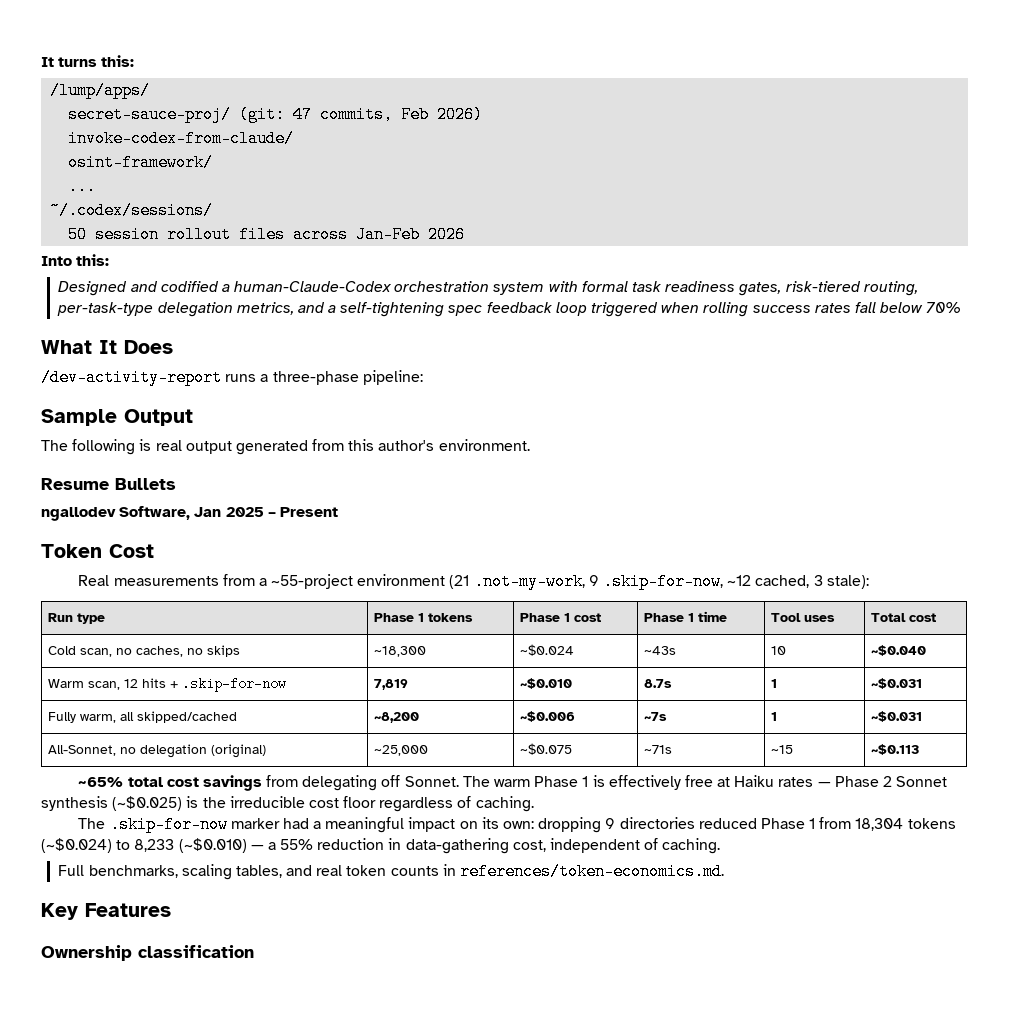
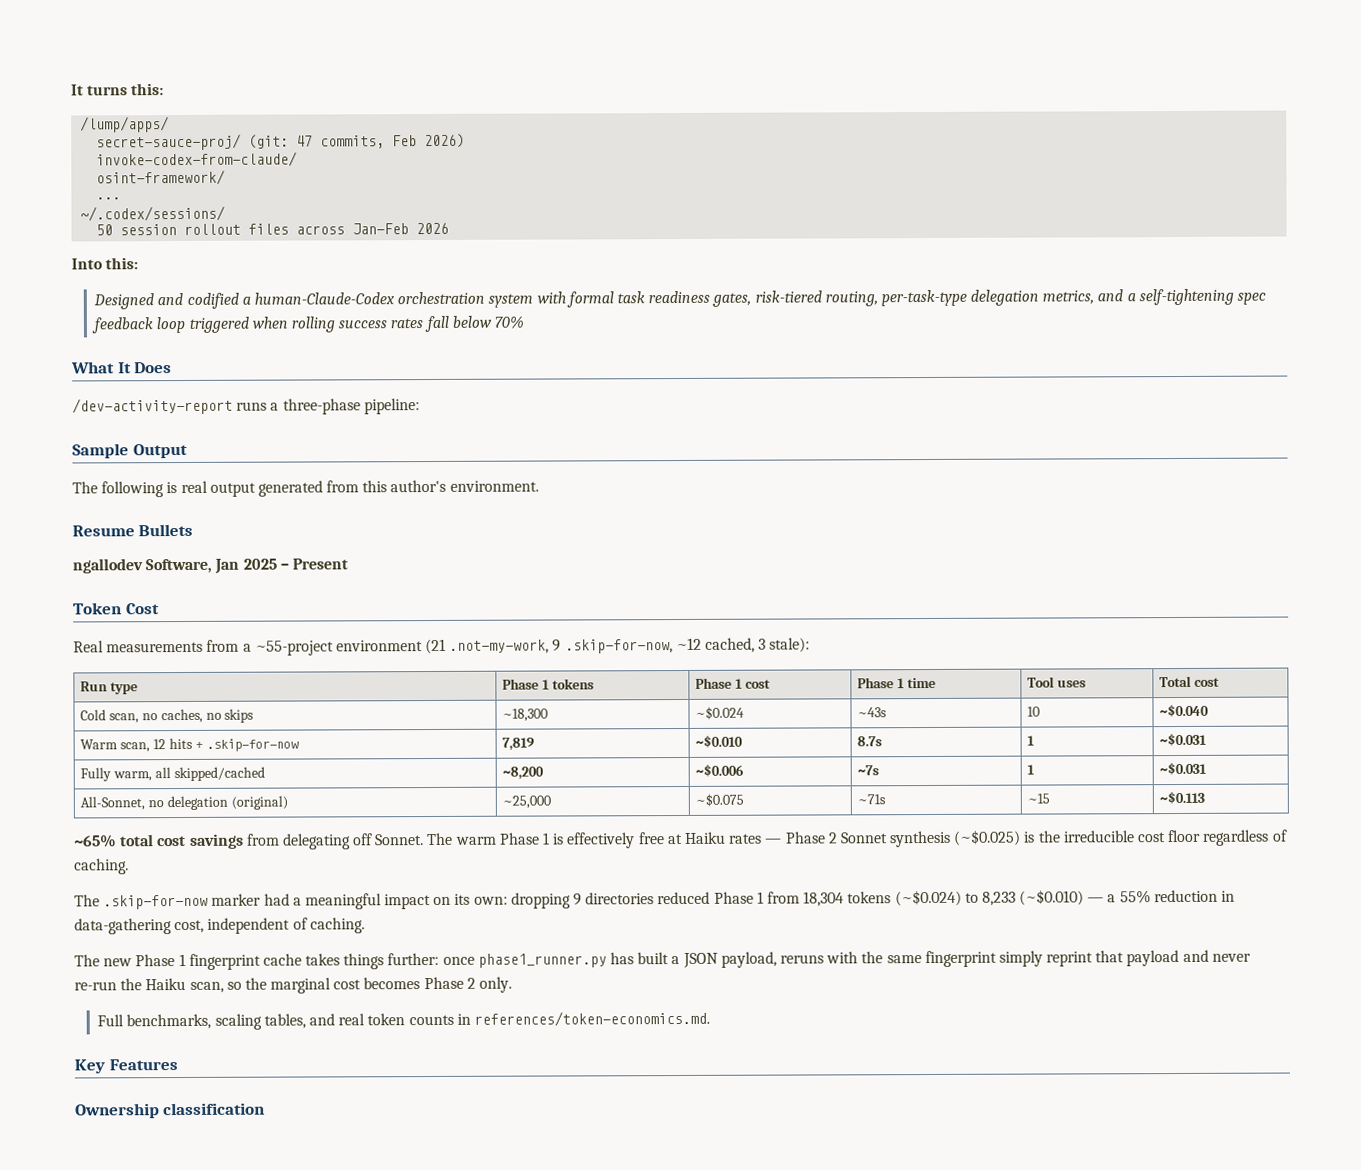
(721, 846) none -> [74,949,1251,970] [74,976,513,994] // The new Phase 1 fingerprint cache takes things further: once phase1_runner.py has built a JSON payload, reruns with the same fingerprint simply reprint that payload and never re-run the Haiku scan, so the marginal cost becomes Phase 2 only.

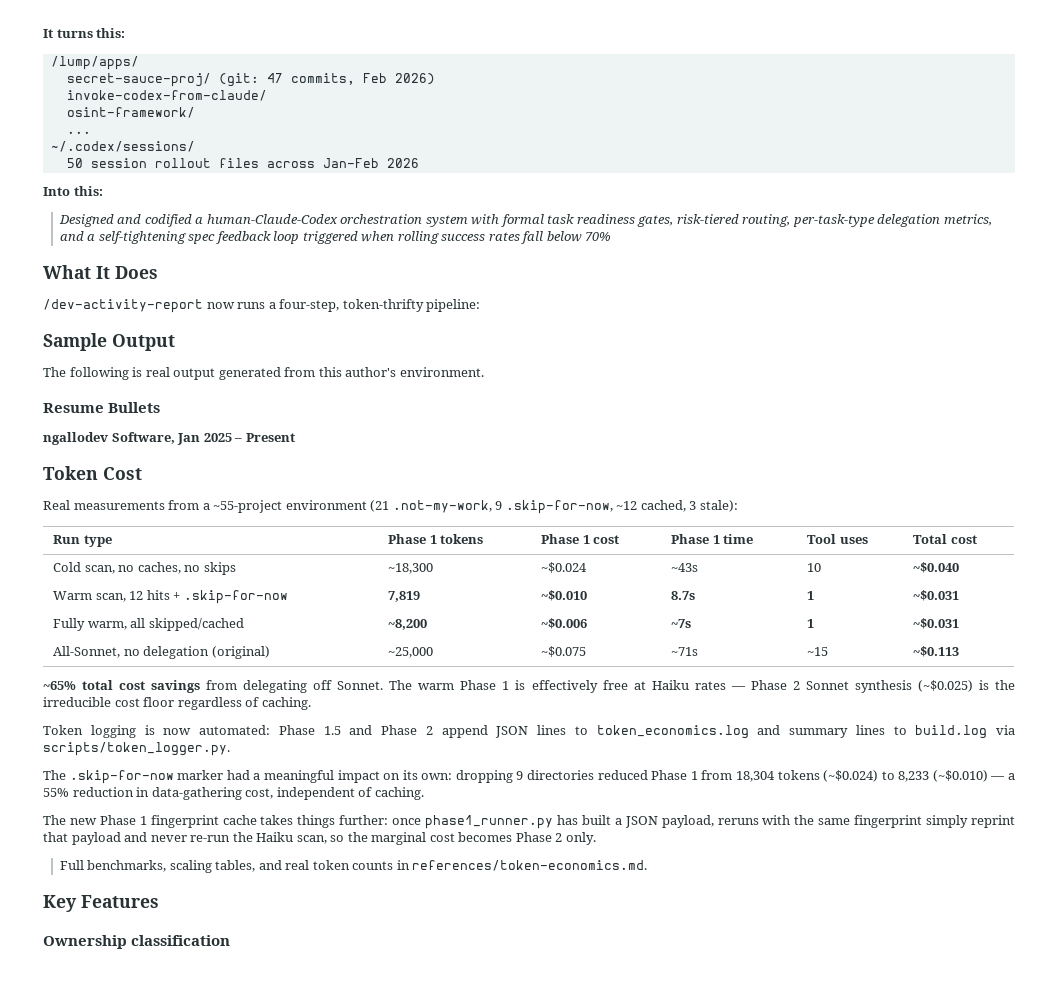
(233, 406) none -> [206,302,235,309] now
[282,398,361,415] three-phase -> [279,299,424,312] four-step, token-thrifty
(129, 866) none -> [43,725,1015,739] [43,742,230,756] // Token logging is now automated: Phase 1.5 and Phase 2 append JSON lines to token_economics.log and summary lines to build.log via scripts/token_logger.py.

